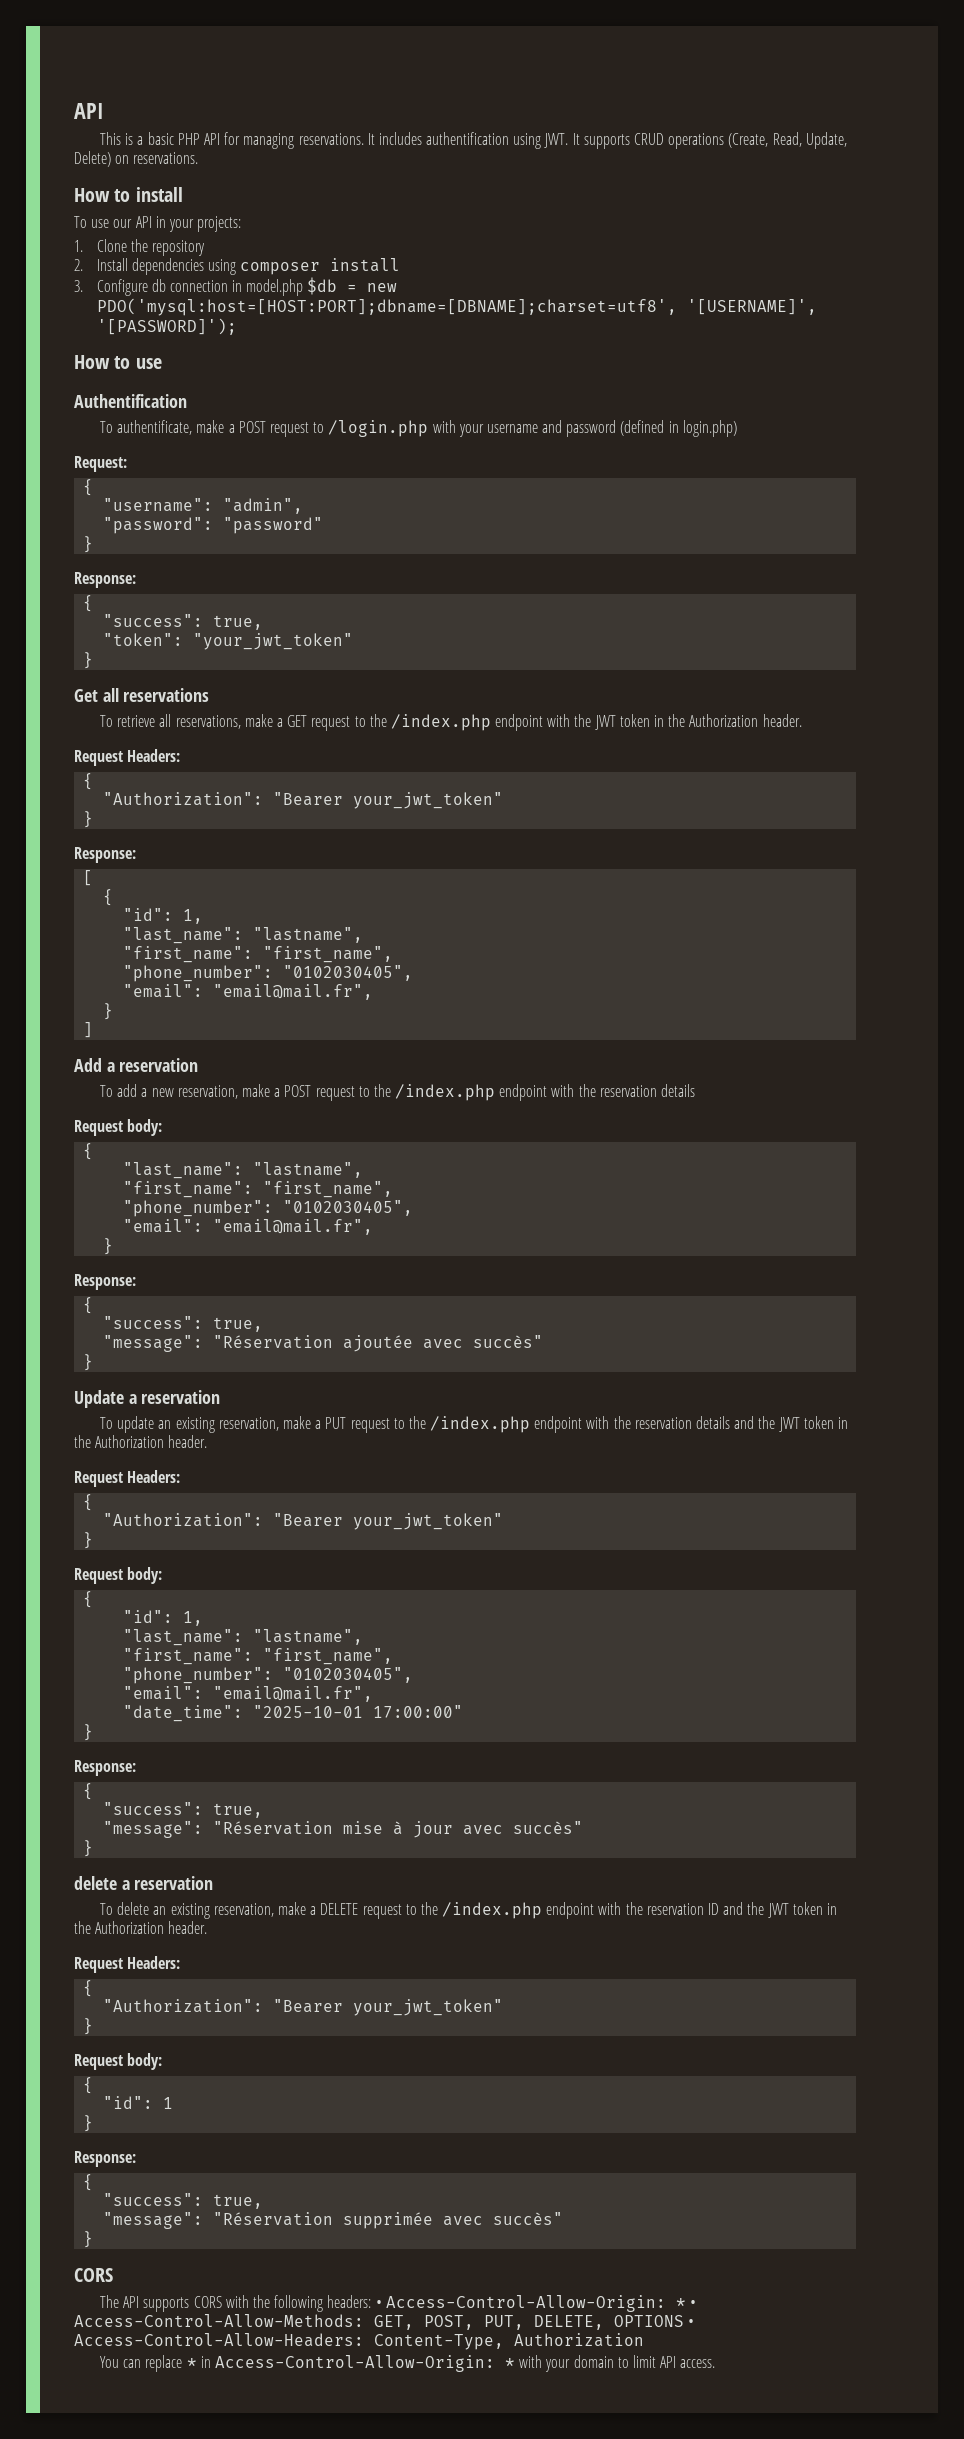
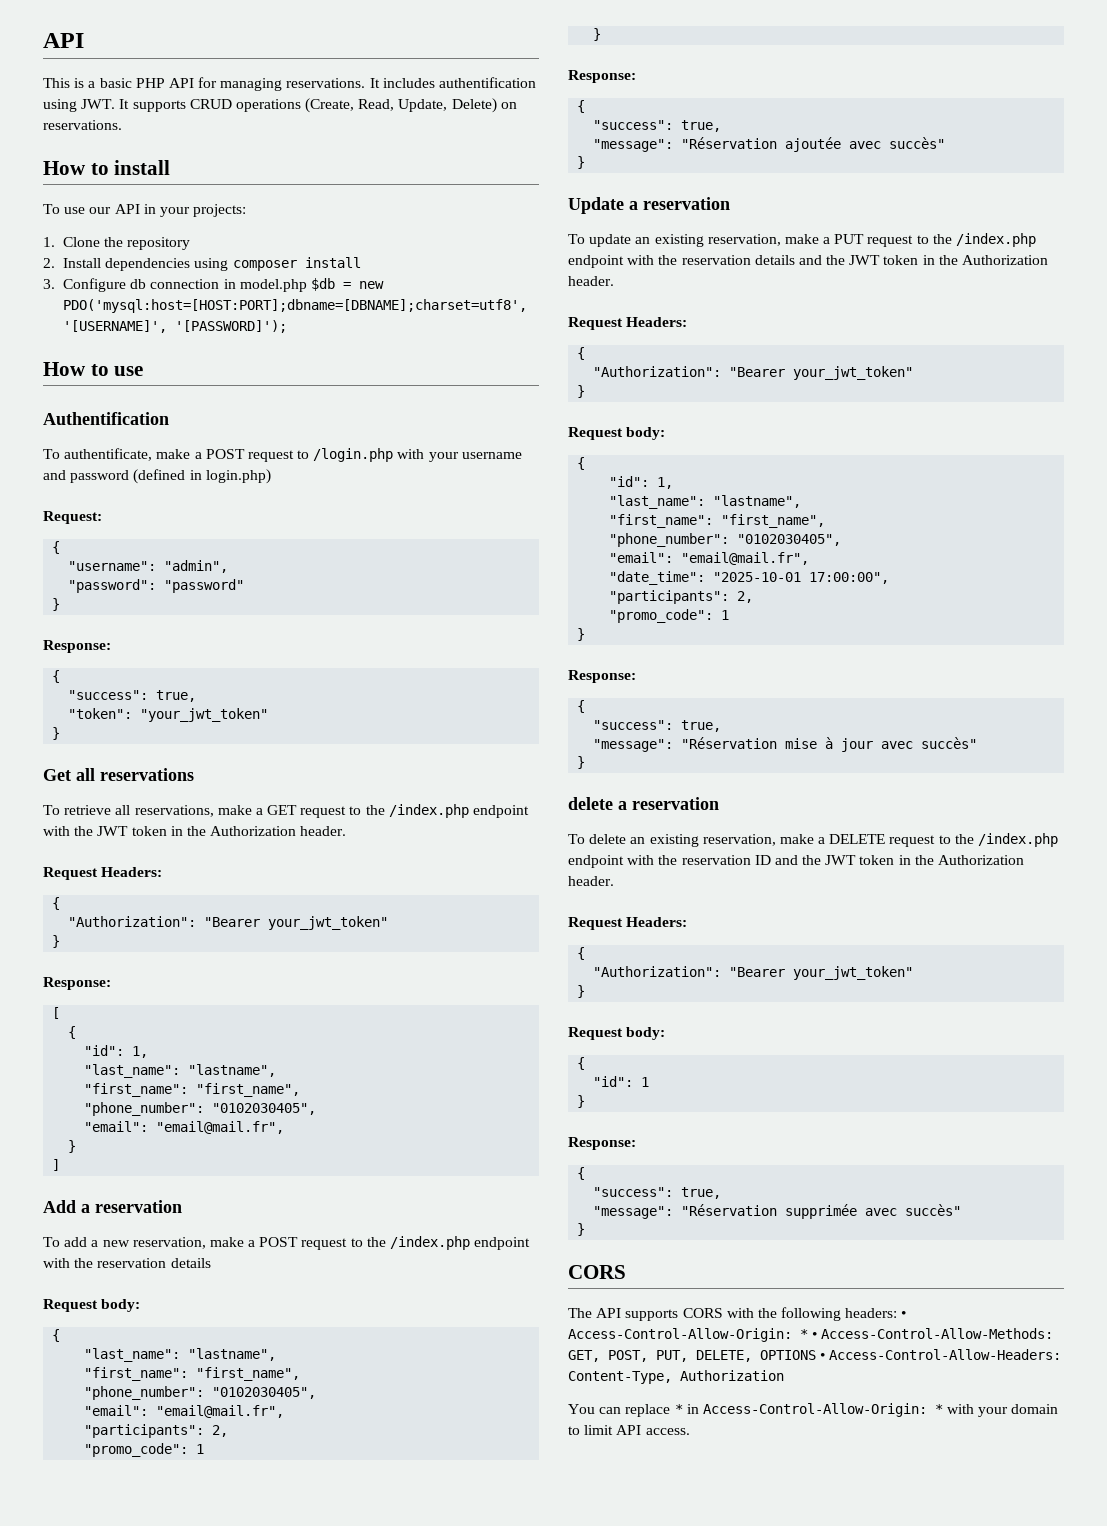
(374, 1227) none -> [84,1424,229,1438] [84,1443,205,1457] // "participants": 2, // "promo_code": 1
[373,1705,464,1718] 17:00:00" -> [809,572,890,584] [609,590,754,604] [609,609,730,623] 17:00:00", // "participants": 2, // "promo_code": 1

